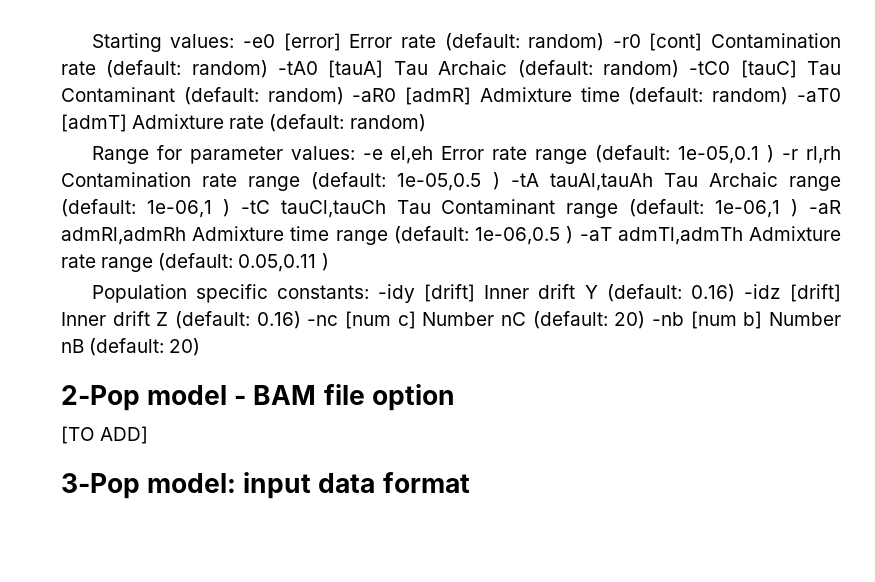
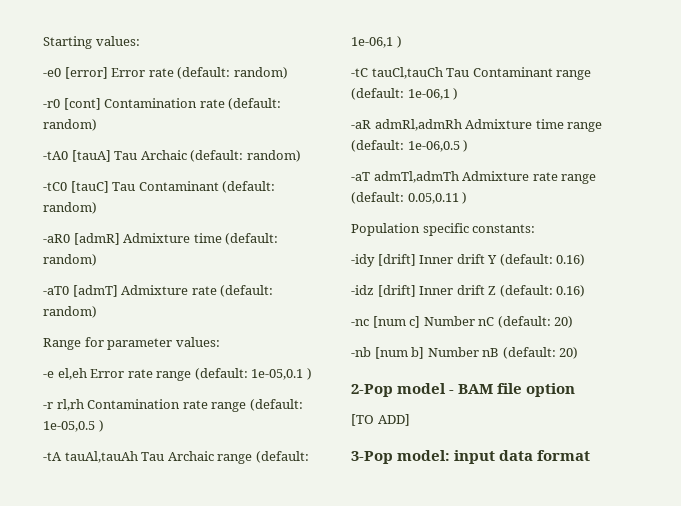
(235, 41) none -> (140, 41) //
(605, 42) none -> (288, 73) //
(268, 69) none -> (97, 125) //
(679, 69) none -> (301, 156) //
(344, 96) none -> (97, 208) //
(789, 96) none -> (97, 260) //
(355, 153) none -> (220, 342) //
(775, 154) none -> (312, 374) //
(500, 181) none -> (104, 426) //
(230, 208) none -> (402, 42) //
(799, 208) none -> (459, 94) //
(574, 235) none -> (469, 146) //
(370, 292) none -> (536, 228) //
(735, 293) none -> (586, 260) //
(301, 320) none -> (586, 291) //
(646, 320) none -> (574, 322) //

